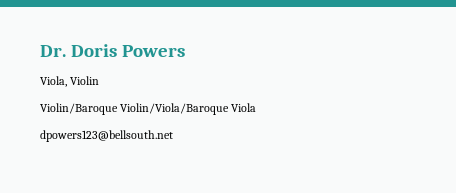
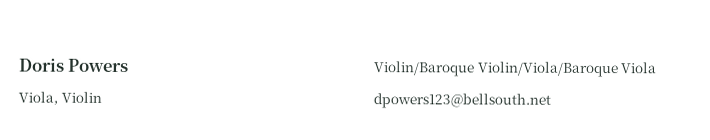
[40,45,66,57] Dr. -> (18, 65) none

